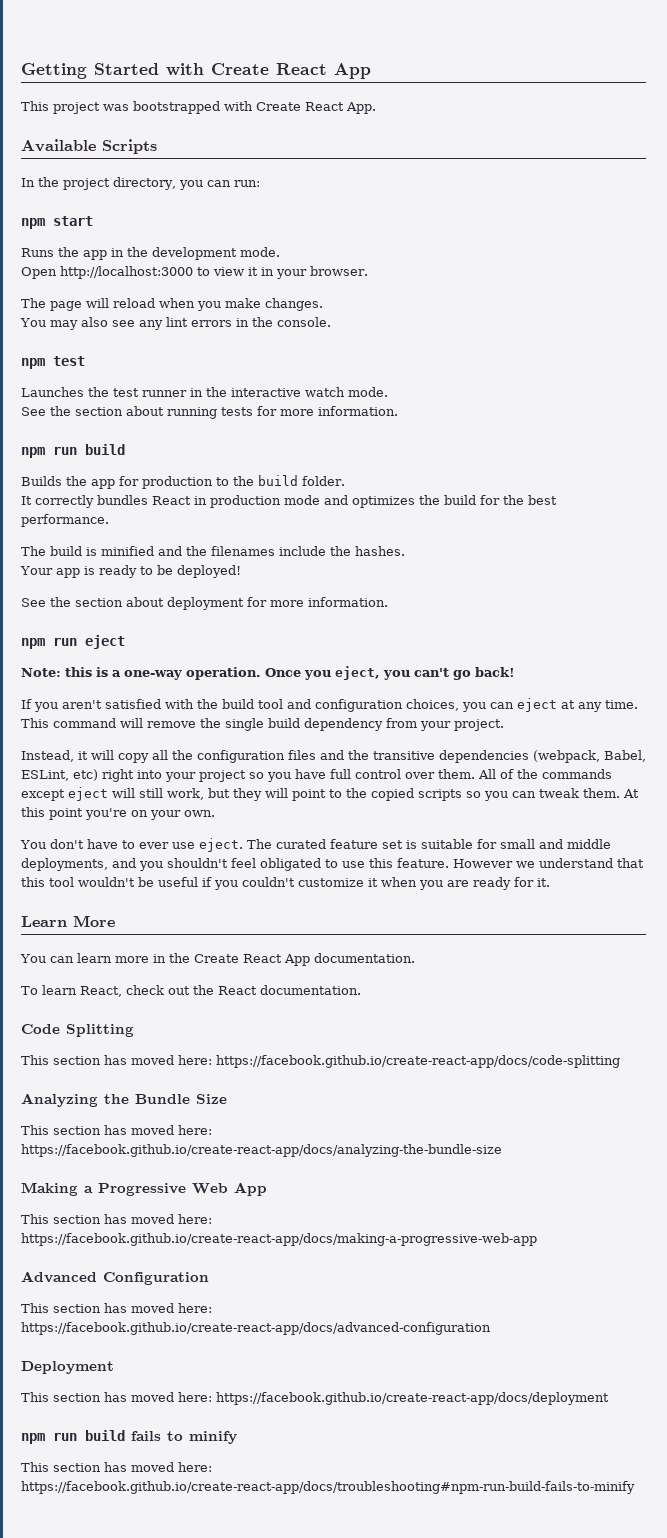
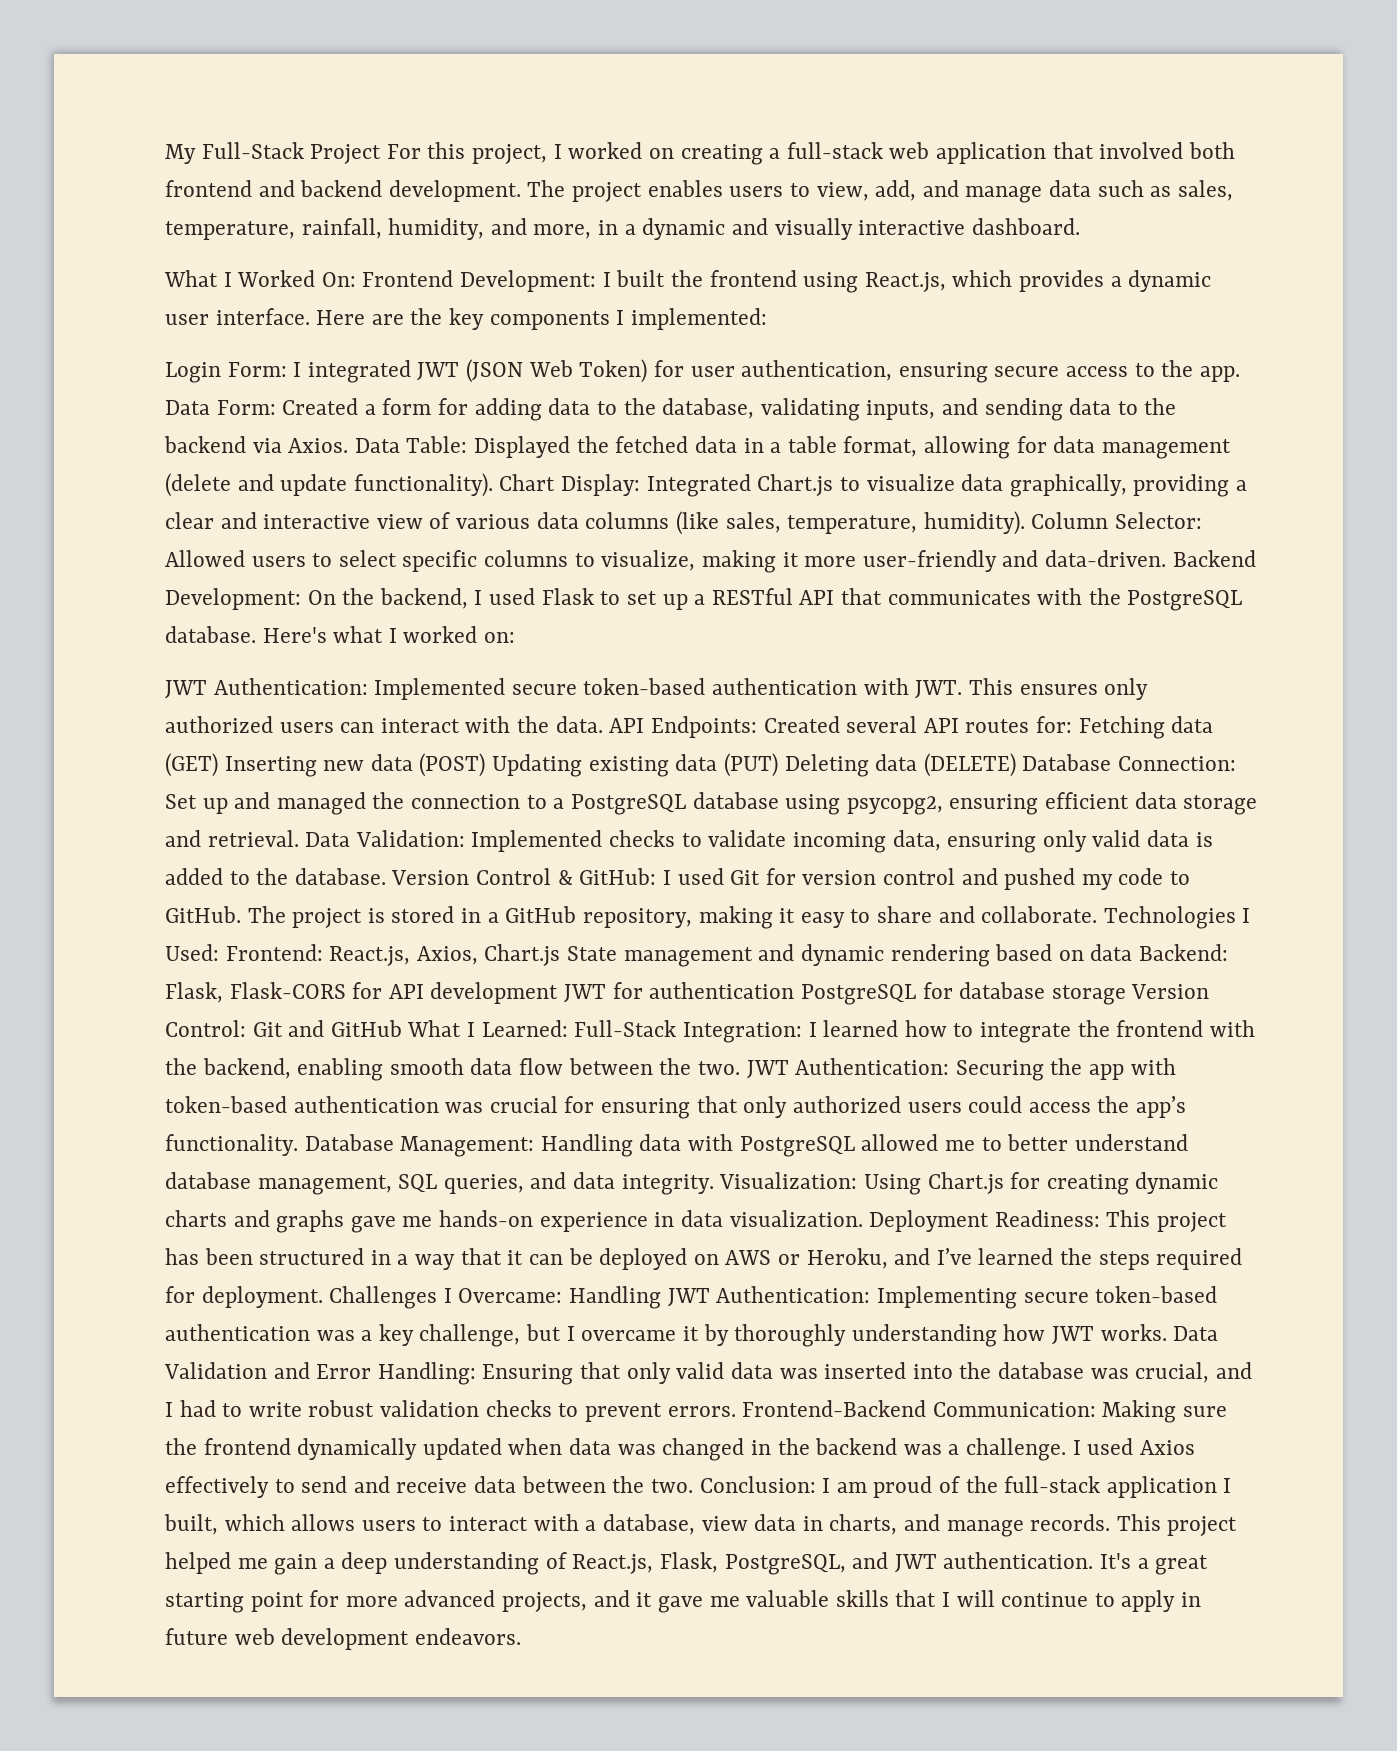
[21,63,371,79] [21,101,376,114] [21,139,157,154] [21,177,260,190] [21,216,93,229] [21,247,280,260] [21,266,368,279] [21,298,323,311] [20,317,331,330] [21,356,85,369] [21,387,388,397] [21,406,398,419] [21,444,125,458] [21,475,345,489] [21,495,557,508] [21,514,109,527] [21,546,405,556] [20,565,241,578] [21,597,388,610] [21,635,125,649] [21,666,515,680] [21,698,638,712] [21,718,504,731] [21,750,646,763] [21,769,612,782] [21,787,639,801] [21,807,215,820] [20,838,611,852] [21,858,644,871] [21,877,550,890] [21,915,115,927] [20,953,415,966] [21,985,361,997] [21,1024,134,1037] [21,1055,620,1068] [21,1093,227,1107] [21,1125,212,1135] [21,1144,502,1157] [21,1182,267,1196] [21,1214,212,1224] [21,1233,537,1246] [21,1271,209,1285] [21,1303,212,1313] [21,1322,491,1335] [21,1361,114,1374] [21,1392,609,1405] [21,1430,237,1444] [21,1462,212,1472] [21,1481,635,1494] Getting Started with Create React App // This project was bootstrapped with Create React App. // Available Scripts // In the project directory, you can run: // npm start // Runs the app in the development mode. // Open http://localhost:3000 to view it in your browser. // The page will reload when you make changes. // You may also see any lint errors in the console. // npm test // Launches the test runner in the interactive watch mode. // See the section about running tests for more information. // npm run build // Builds the app for production to the build folder. // It correctly bundles React in production mode and optimizes the build for the best performance. // The build is minified and the filenames include the hashes. // Your app is ready to be deployed! // See the section about deployment for more information. // npm run eject // Note: this is a one-way operation. Once you eject, you can't go back! // If you aren't satisfied with the build tool and configuration choices, you can eject at any time. This command will remove the single build dependency from your project. // Instead, it will copy all the configuration files and the transitive dependencies (webpack, Babel, ESLint, etc) right into your project so you have full control over them. All of the commands except eject will still work, but they will point to the copied scripts so you can tweak them. At this point you're on your own. // You don't have to ever use eject. The curated feature set is suitable for small and middle deployments, and you shouldn't feel obligated to use this feature. However we understand that this tool wouldn't be useful if you couldn't customize it when you are ready for it. // Learn More // You can learn more in the Create React App documentation. // To learn React, check out the React documentation. // Code Splitting // This section has moved here: https://facebook.github.io/create-react-app/docs/code-splitting // Analyzing the Bundle Size // This section has moved here: https://facebook.github.io/create-react-app/docs/analyzing-the-bundle-size // Making a Progressive Web App // This section has moved here: https://facebook.github.io/create-react-app/docs/making-a-progressive-web-app // Advanced Configuration // This section has moved here: https://facebook.github.io/create-react-app/docs/advanced-configuration // Deployment // This section has moved here: https://facebook.github.io/create-react-app/docs/deployment // npm run build fails to minify // This section has moved here: https://facebook.github.io/create-react-app/docs/troubleshooting#npm-run-build-fails-to-minify -> [165,142,1235,165] [165,180,1233,203] [165,218,1080,240] [164,270,1212,293] [165,308,767,330] [165,359,1240,383] [165,398,1177,421] [164,436,1231,459] [165,473,1247,497] [165,511,1202,535] [165,550,1256,573] [165,588,1243,611] [165,626,516,643] [165,678,1149,700] [165,716,1214,739] [165,753,1236,777] [165,792,1258,815] [165,830,1213,853] [165,868,1191,890] [165,906,1251,929] [165,944,1228,967] [165,982,1210,1005] [165,1020,1255,1043] [165,1058,1176,1081] [165,1096,1186,1119] [165,1134,1188,1157] [165,1172,1219,1195] [165,1210,1227,1233] [165,1248,1243,1270] [165,1286,1218,1309] [165,1324,1219,1347] [164,1362,1252,1385] [165,1400,1227,1423] [165,1438,1195,1461] [165,1476,1232,1498] [164,1514,1238,1537] [165,1552,1209,1575] [165,1590,1202,1613] [165,1628,521,1650] My Full-Stack Project For this project, I worked on creating a full-stack web application that involved both frontend and backend development. The project enables users to view, add, and manage data such as sales, temperature, rainfall, humidity, and more, in a dynamic and visually interactive dashboard. // What I Worked On: Frontend Development: I built the frontend using React.js, which provides a dynamic user interface. Here are the key components I implemented: // Login Form: I integrated JWT (JSON Web Token) for user authentication, ensuring secure access to the app. Data Form: Created a form for adding data to the database, validating inputs, and sending data to the backend via Axios. Data Table: Displayed the fetched data in a table format, allowing for data management (delete and update functionality). Chart Display: Integrated Chart.js to visualize data graphically, providing a clear and interactive view of various data columns (like sales, temperature, humidity). Column Selector: Allowed users to select specific columns to visualize, making it more user-friendly and data-driven. Backend Development: On the backend, I used Flask to set up a RESTful API that communicates with the PostgreSQL database. Here's what I worked on: // JWT Authentication: Implemented secure token-based authentication with JWT. This ensures only authorized users can interact with the data. API Endpoints: Created several API routes for: Fetching data (GET) Inserting new data (POST) Updating existing data (PUT) Deleting data (DELETE) Database Connection: Set up and managed the connection to a PostgreSQL database using psycopg2, ensuring efficient data storage and retrieval. Data Validation: Implemented checks to validate incoming data, ensuring only valid data is added to the database. Version Control & GitHub: I used Git for version control and pushed my code to GitHub. The project is stored in a GitHub repository, making it easy to share and collaborate. Technologies I Used: Frontend: React.js, Axios, Chart.js State management and dynamic rendering based on data Backend: Flask, Flask-CORS for API development JWT for authentication PostgreSQL for database storage Version Control: Git and GitHub What I Learned: Full-Stack Integration: I learned how to integrate the frontend with the backend, enabling smooth data flow between the two. JWT Authentication: Securing the app with token-based authentication was crucial for ensuring that only authorized users could access the app’s functionality. Database Management: Handling data with PostgreSQL allowed me to better understand database management, SQL queries, and data integrity. Visualization: Using Chart.js for creating dynamic charts and graphs gave me hands-on experience in data visualization. Deployment Readiness: This project has been structured in a way that it can be deployed on AWS or Heroku, and I’ve learned the steps required for deployment. Challenges I Overcame: Handling JWT Authentication: Implementing secure token-based authentication was a key challenge, but I overcame it by thoroughly understanding how JWT works. Data Validation and Error Handling: Ensuring that only valid data was inserted into the database was crucial, and I had to write robust validation checks to prevent errors. Frontend-Backend Communication: Making sure the frontend dynamically updated when data was changed in the backend was a challenge. I used Axios effectively to send and receive data between the two. Conclusion: I am proud of the full-stack application I built, which allows users to interact with a database, view data in charts, and manage records. This project helped me gain a deep understanding of React.js, Flask, PostgreSQL, and JWT authentication. It's a great starting point for more advanced projects, and it gave me valuable skills that I will continue to apply in future web development endeavors.

